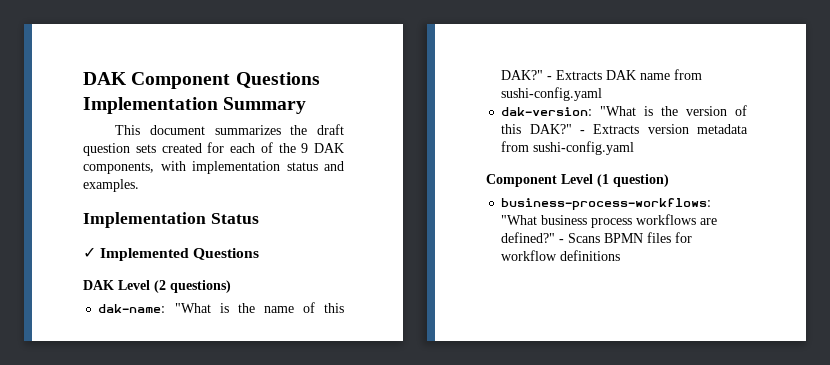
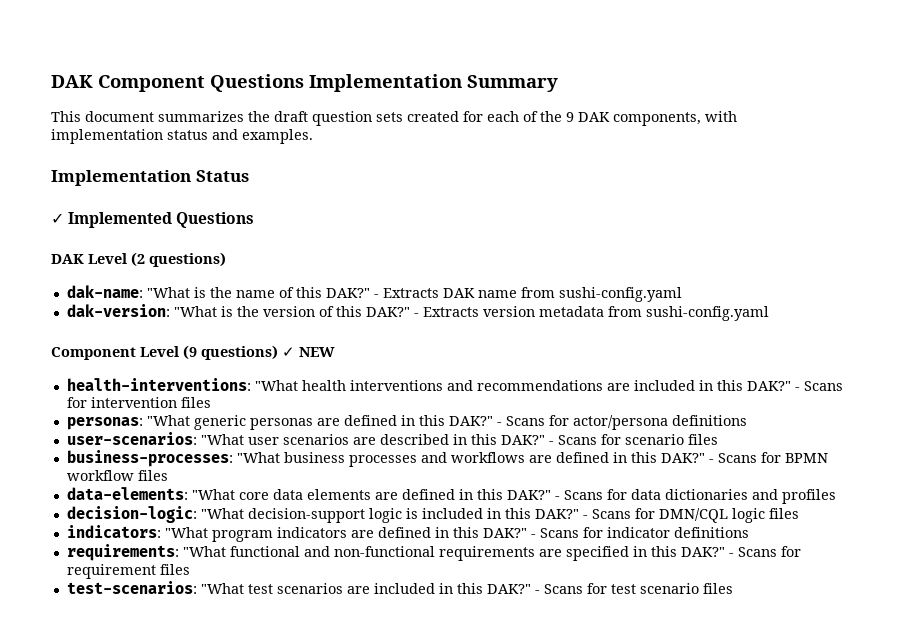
[597,174,669,187] [501,198,712,210] [501,214,718,228] [501,232,693,243] [501,250,621,261] (1 question) // business-process-workflows: "What business process workflows are defined?" - Scans BPMN files for workflow definitions -> [183,345,335,360] [66,378,843,391] [66,397,211,408] [66,415,747,430] [66,432,718,445] [66,450,828,467] [66,470,168,481] [66,487,836,504] [66,506,799,523] [66,525,749,542] [66,544,801,561] [66,564,190,579] [66,581,733,594] (9 questions) ✓ NEW // health-interventions: "What health interventions and recommendations are included in this DAK?" - Scans for intervention files // personas: "What generic personas are defined in this DAK?" - Scans for actor/persona definitions // user-scenarios: "What user scenarios are described in this DAK?" - Scans for scenario files // business-processes: "What business processes and workflows are defined in this DAK?" - Scans for BPMN workflow files // data-elements: "What core data elements are defined in this DAK?" - Scans for data dictionaries and profiles // decision-logic: "What decision-support logic is included in this DAK?" - Scans for DMN/CQL logic files // indicators: "What program indicators are defined in this DAK?" - Scans for indicator definitions // requirements: "What functional and non-functional requirements are specified in this DAK?" - Scans for requirement files // test-scenarios: "What test scenarios are included in this DAK?" - Scans for test scenario files

